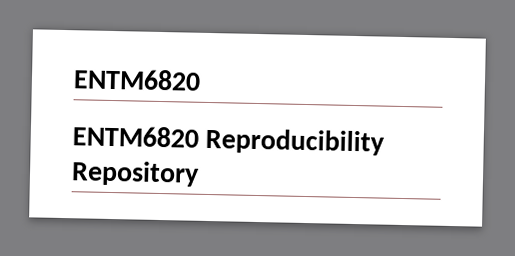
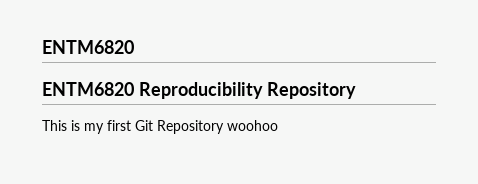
(200, 173) none -> [42,120,278,134] // This is my first Git Repository woohoo

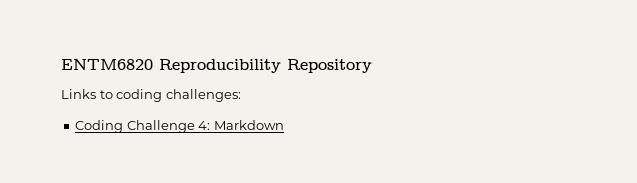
[42,40,134,54] [42,82,134,96] ENTM6820 // ENTM6820 -> [61,59,153,70] ENTM6820
[42,120,278,134] This is my first Git Repository woohoo -> [61,89,241,102] [75,120,284,133] Links to coding challenges: // Coding Challenge 4: Markdown

